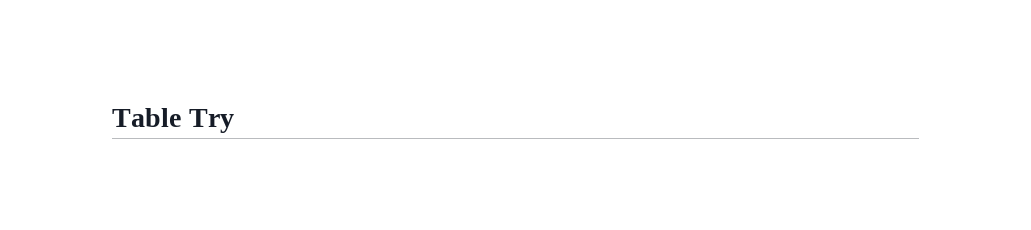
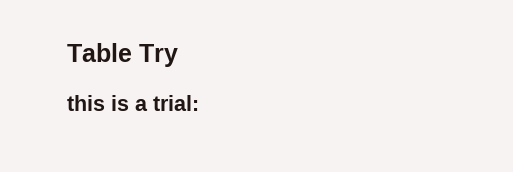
(234, 121) none -> [67,95,199,111] // this is a trial:

